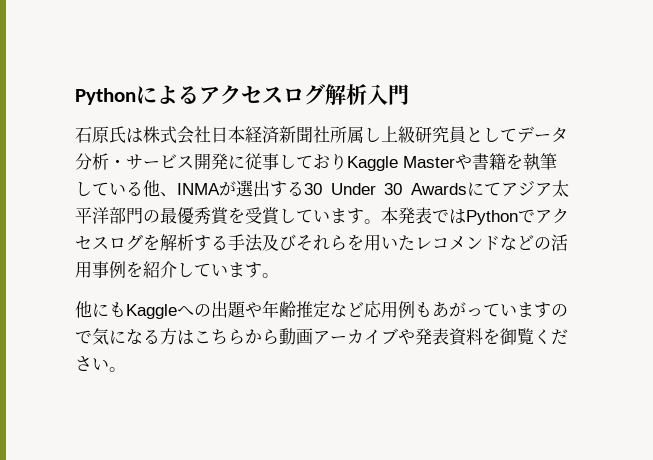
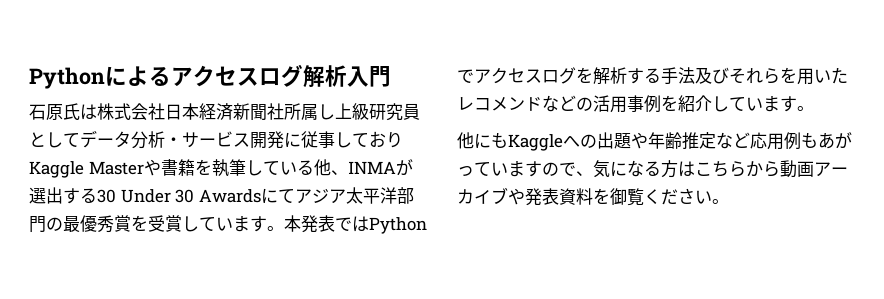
(92, 337) none -> [576,171,593,176] 、

